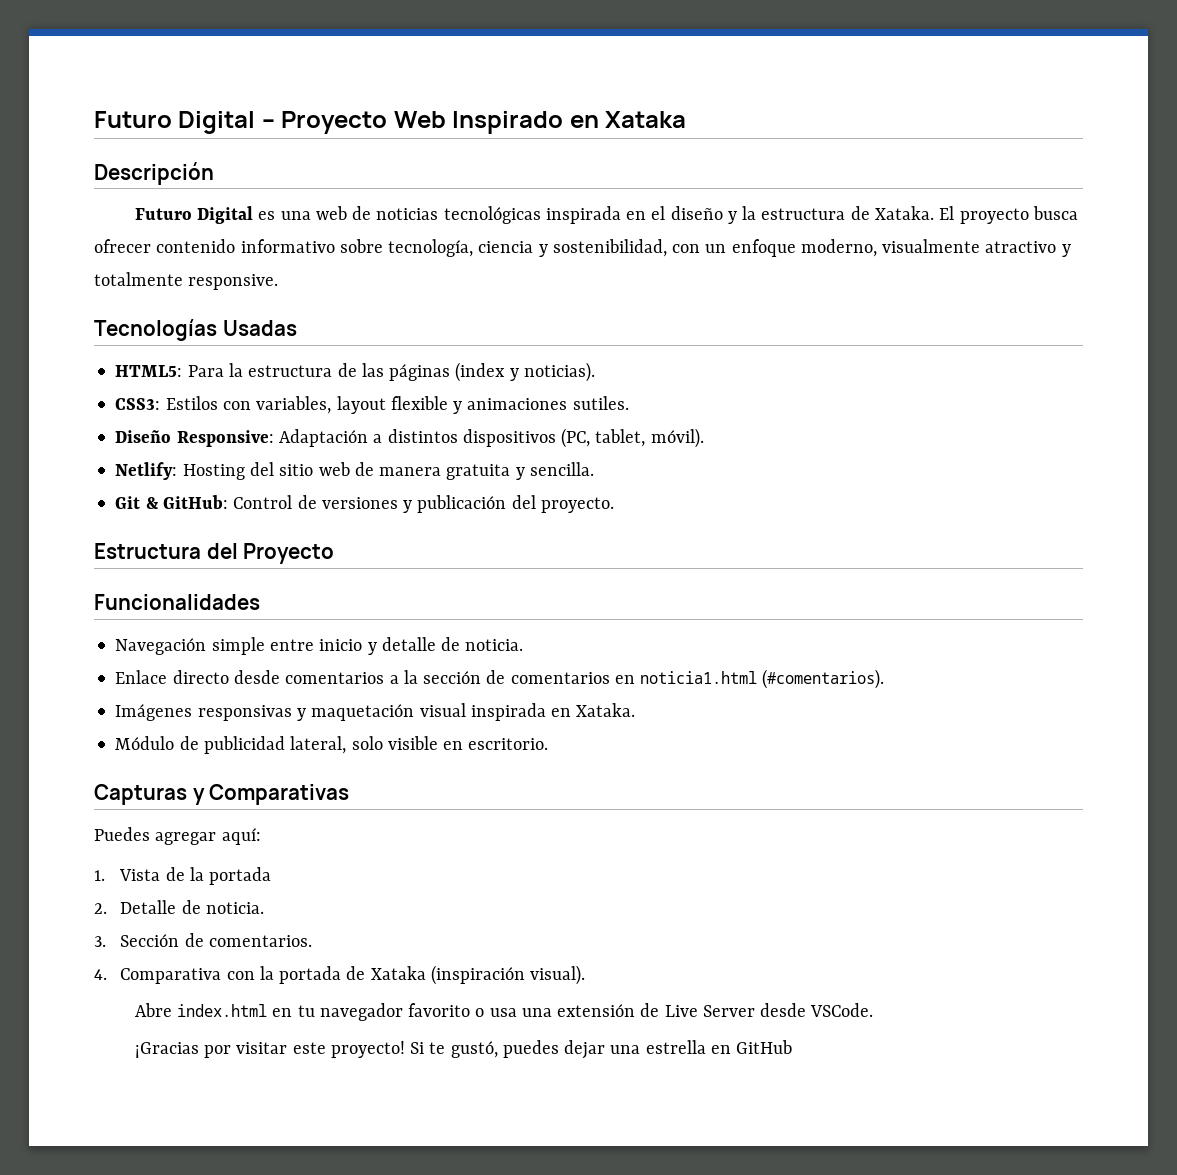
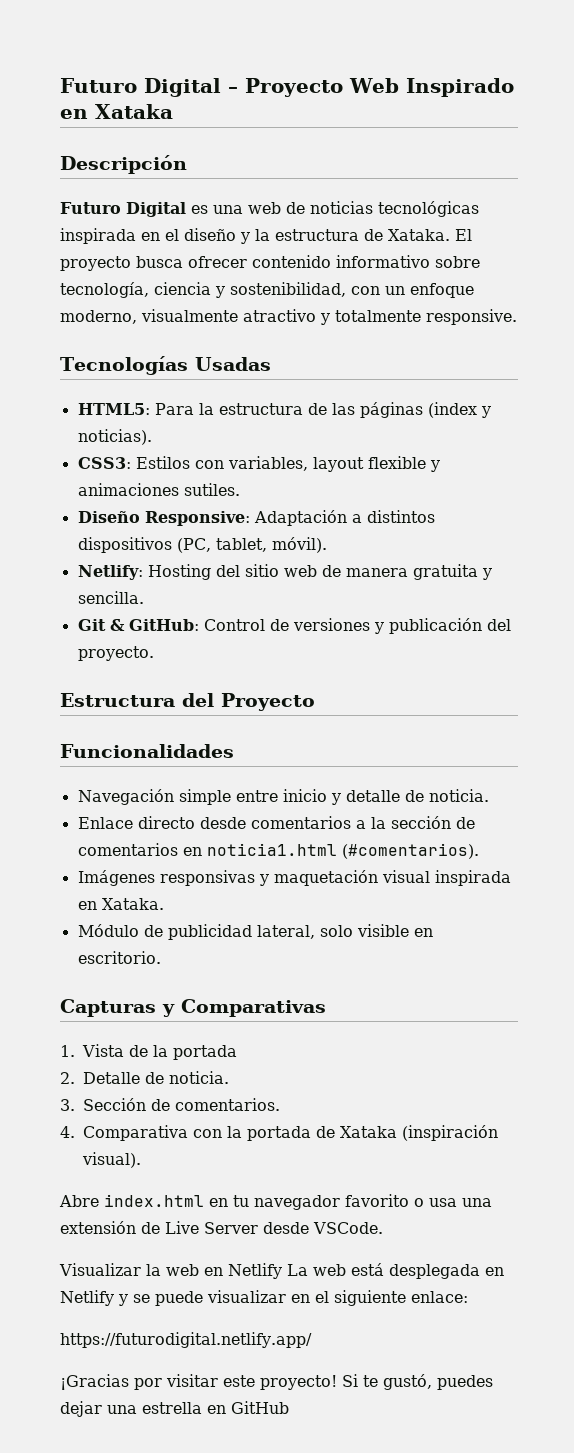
[94,827,261,845] // Puedes agregar aquí: -> (326, 1008) none
(874, 1010) none -> [59,1263,504,1279] [60,1290,468,1306] [60,1332,312,1348] // Visualizar la web en Netlify La web está desplegada en Netlify y se puede visualizar en el siguiente enlace: // https://futurodigital.netlify.app/

